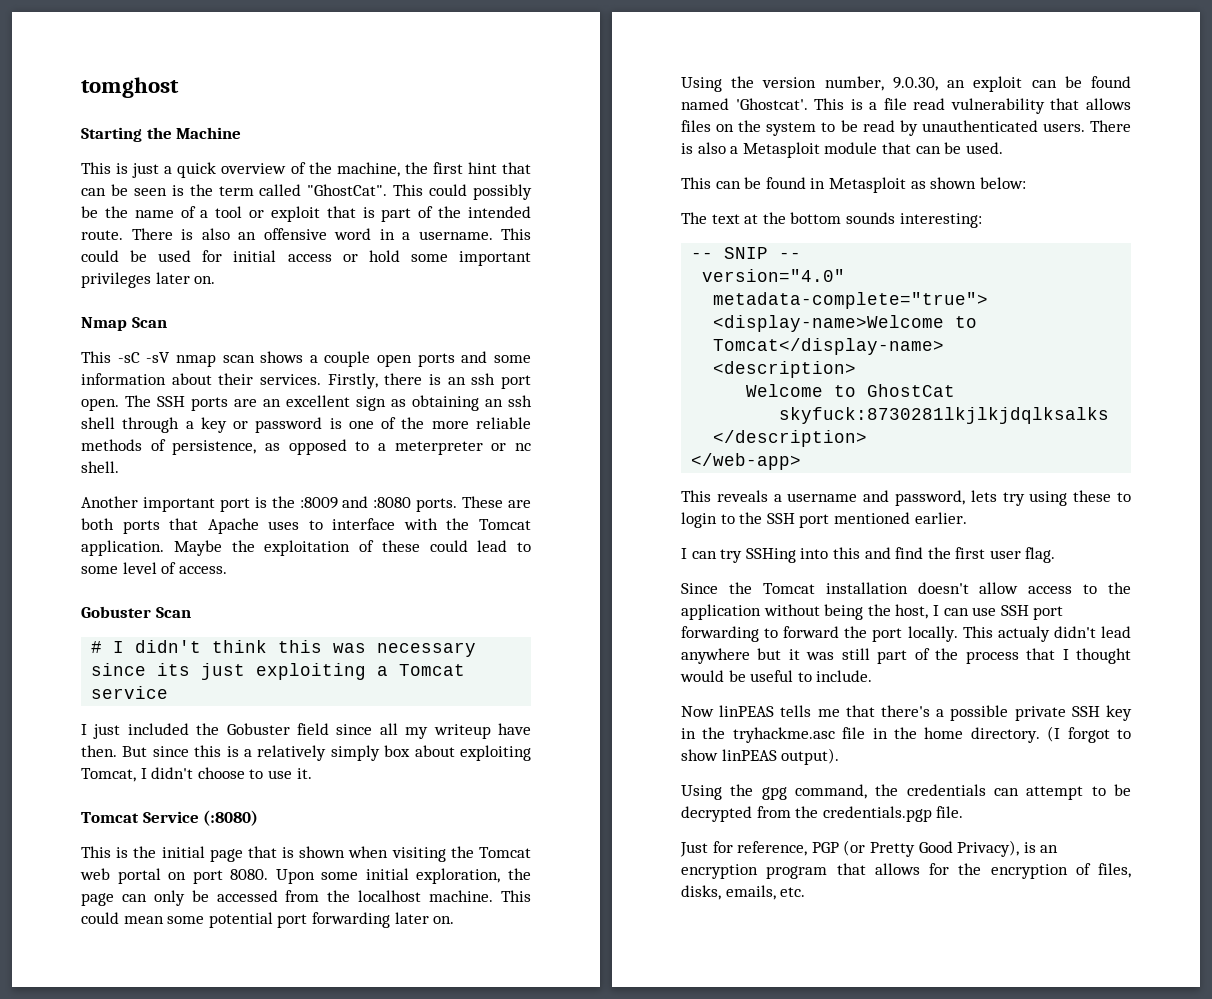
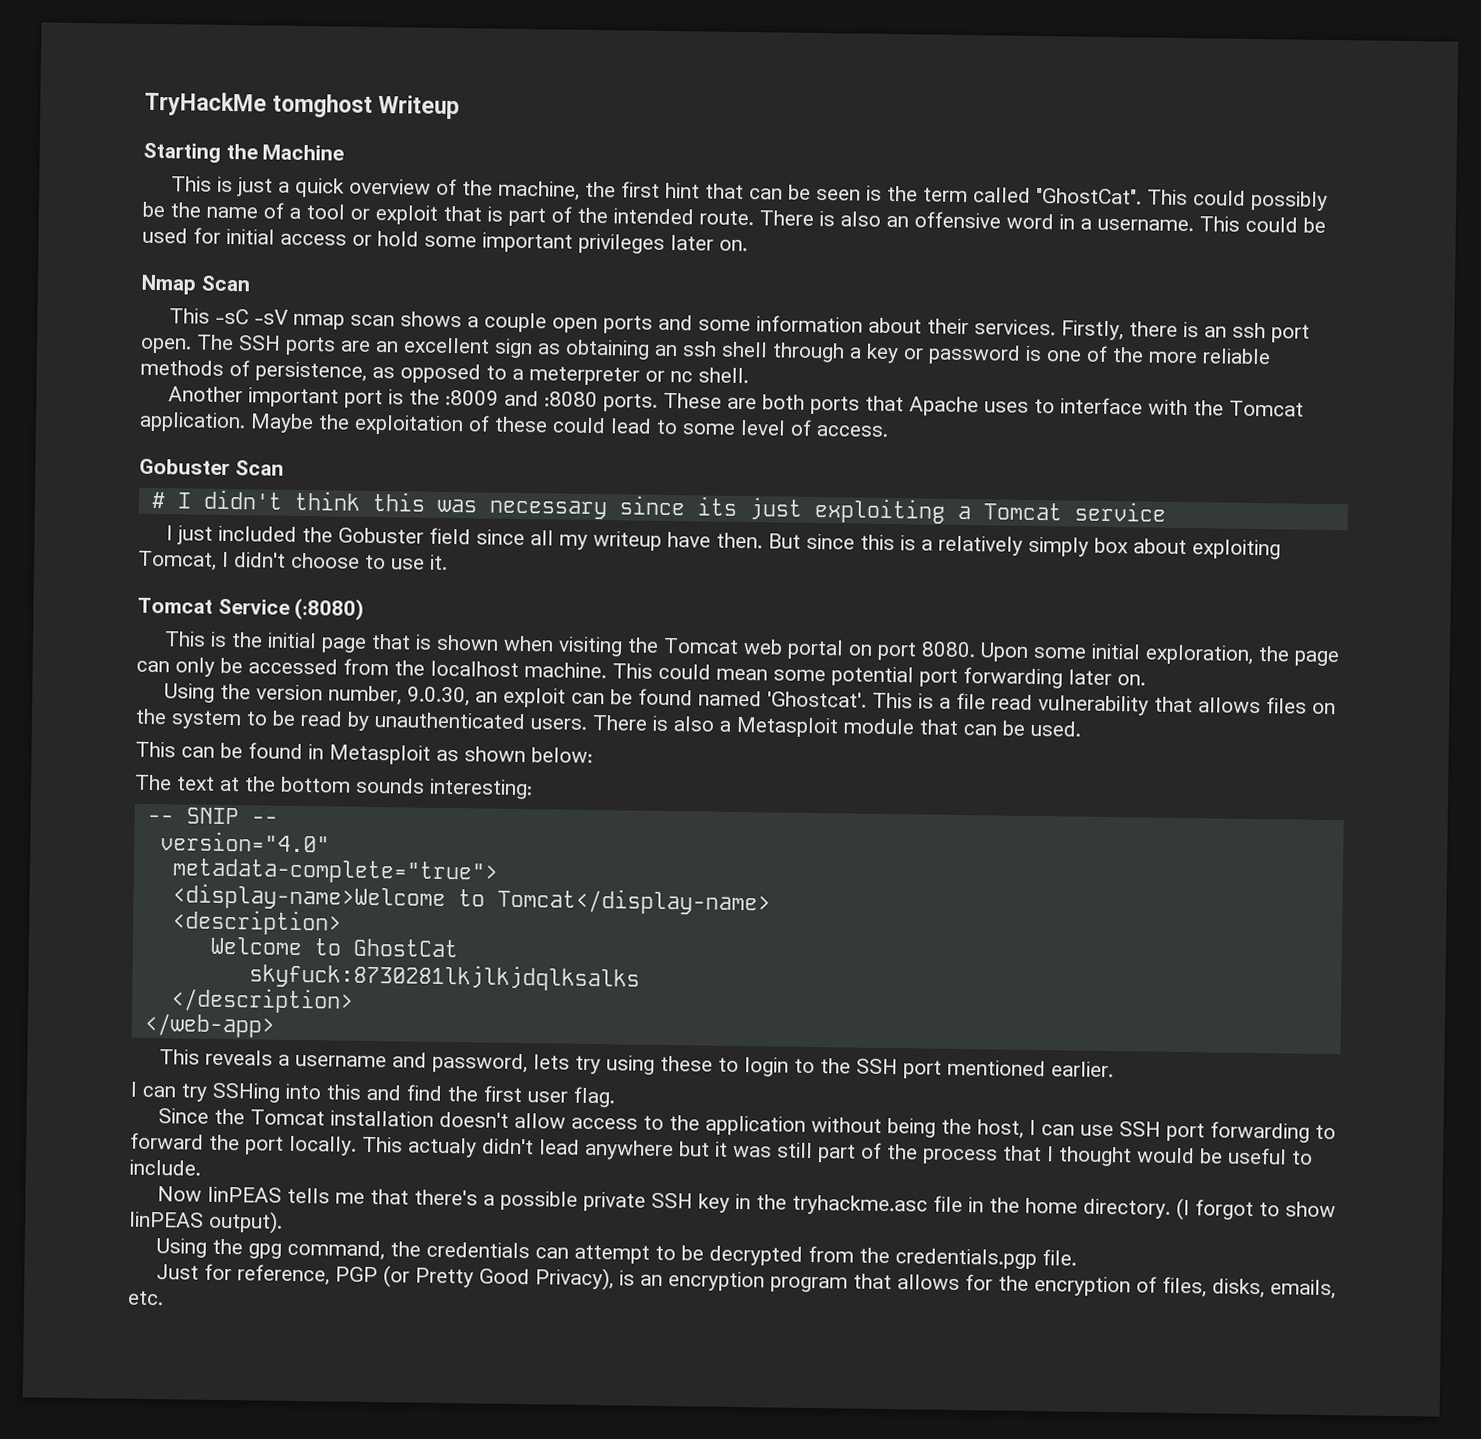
(81, 87) none -> [144,91,267,117] TryHackMe
(179, 87) none -> [378,95,461,120] Writeup

